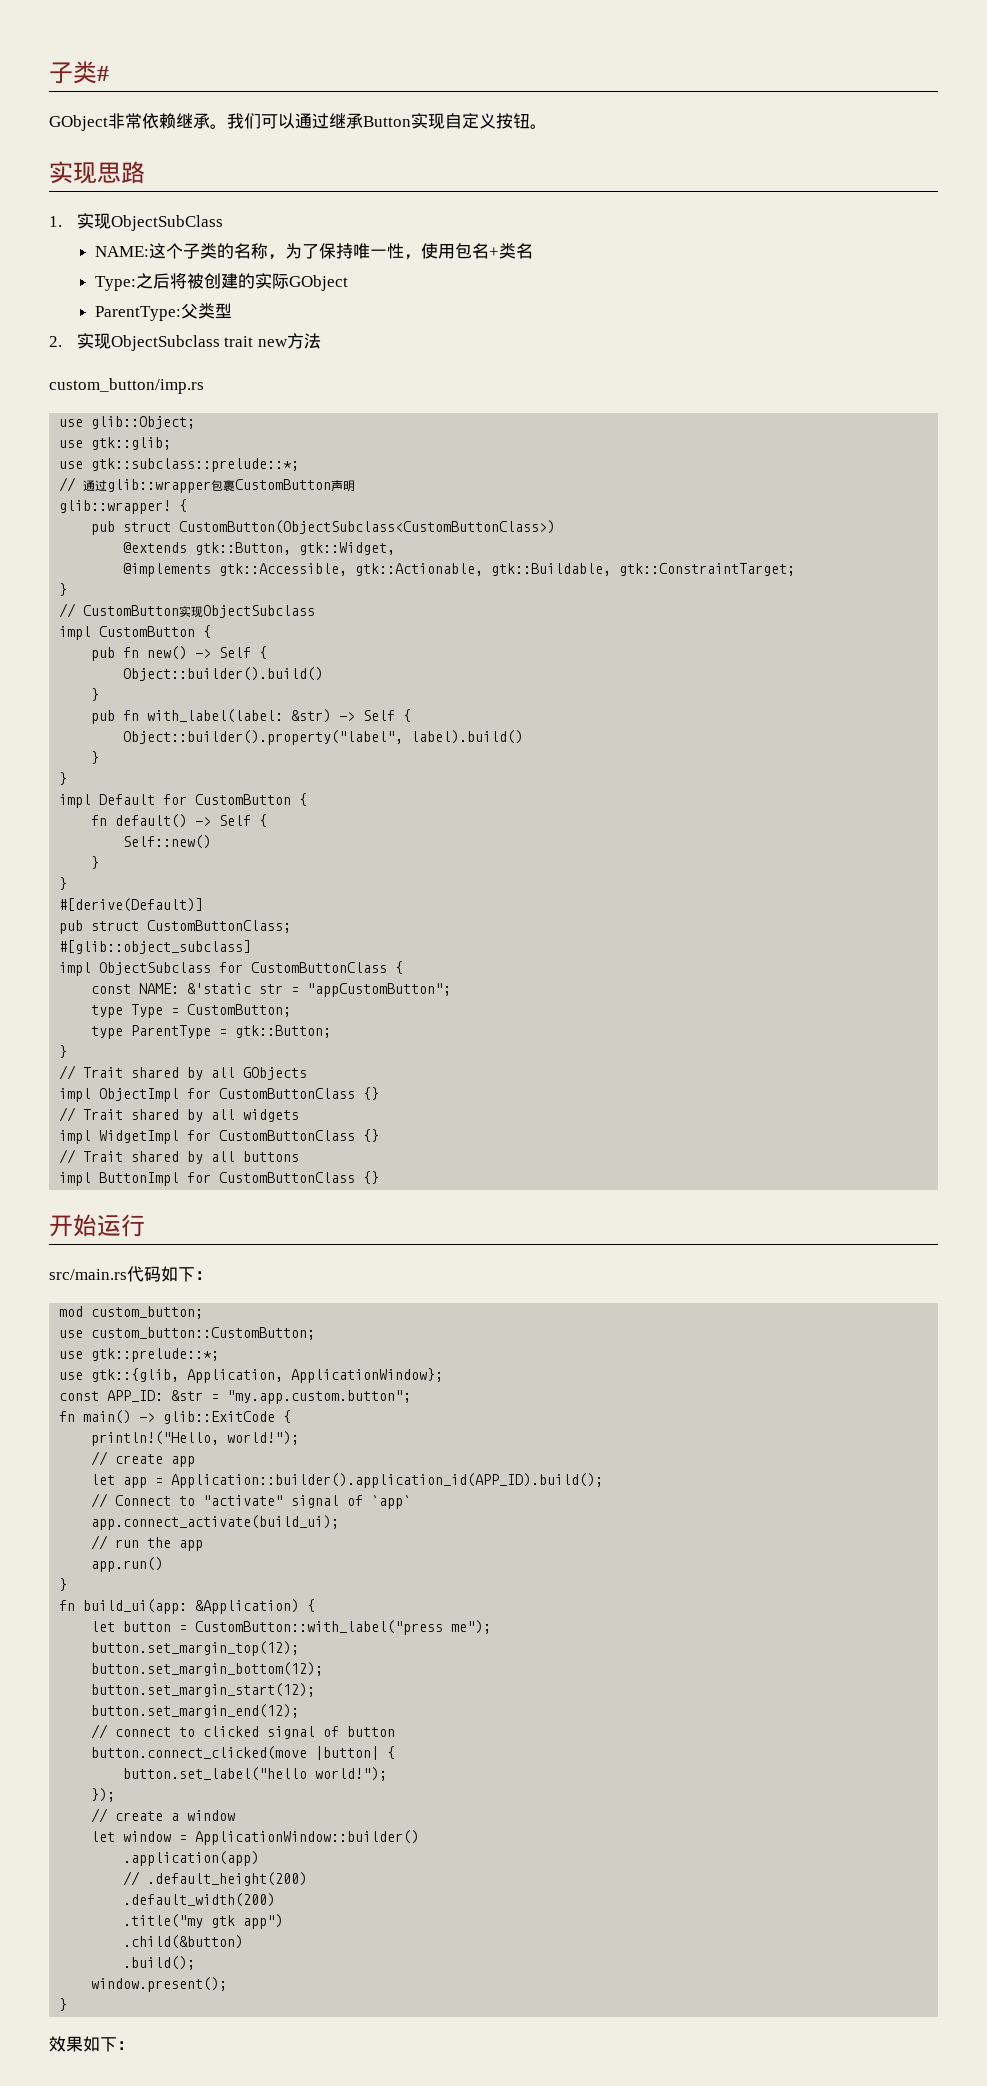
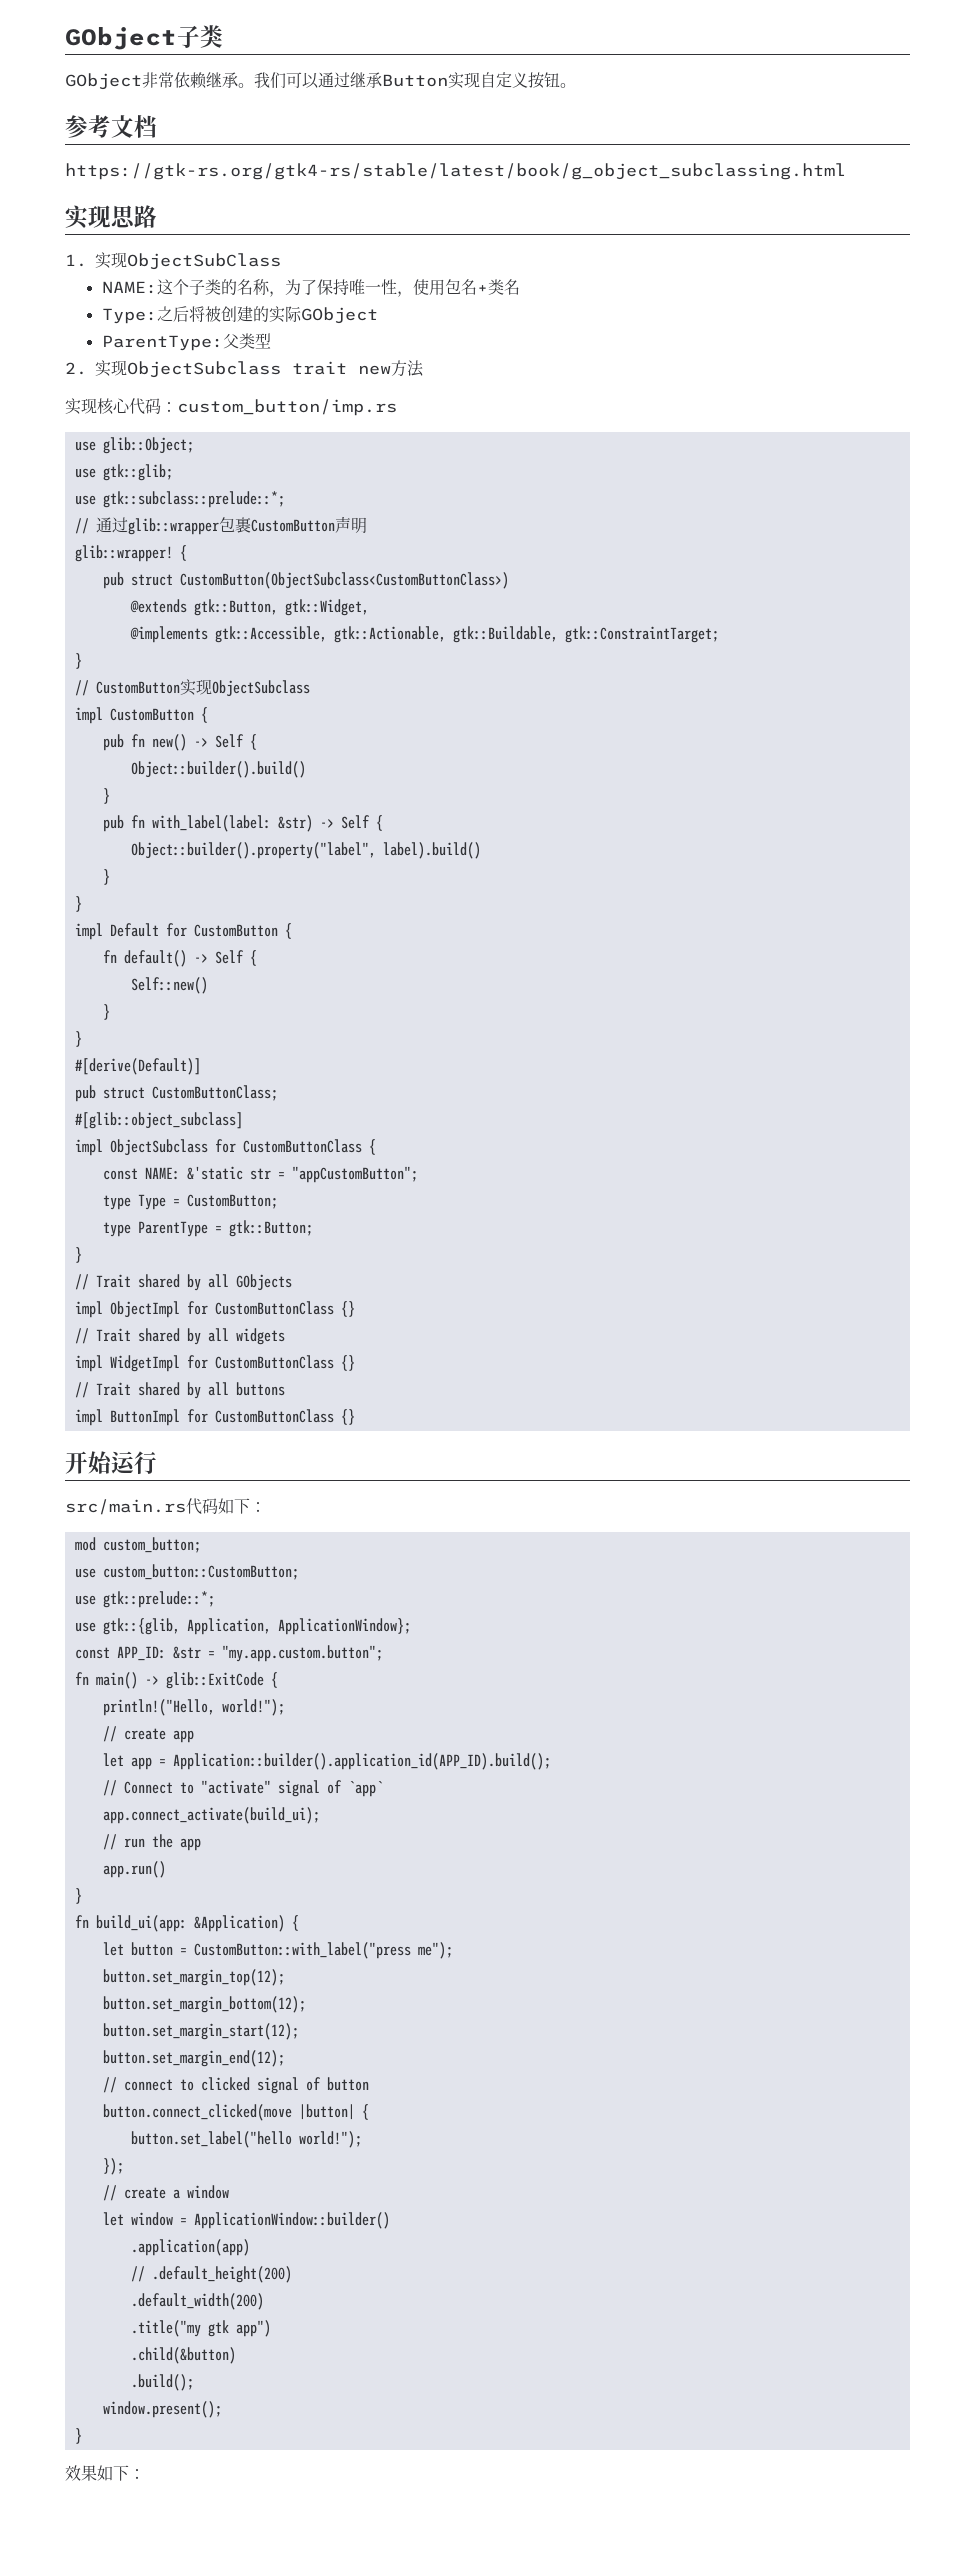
[49,61,109,84] 子类# -> [65,25,223,50] GObject子类
(547, 126) none -> [65,115,157,138] [65,163,846,180] // 参考文档 // https://gtk-rs.org/gtk4-rs/stable/latest/book/g_object_subclassing.html
(321, 341) none -> [65,398,177,415] 实现核心代码：

